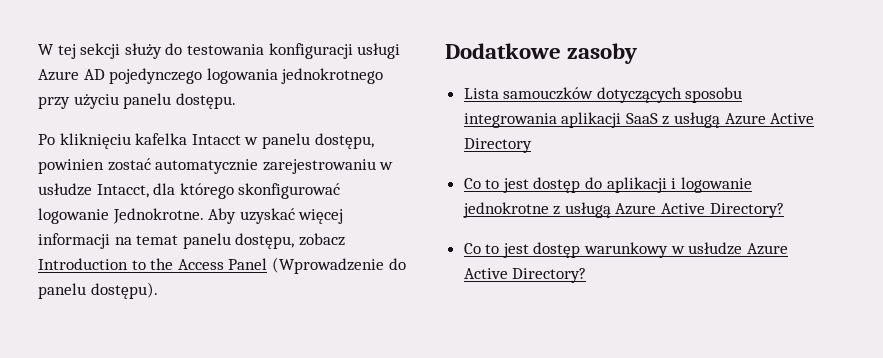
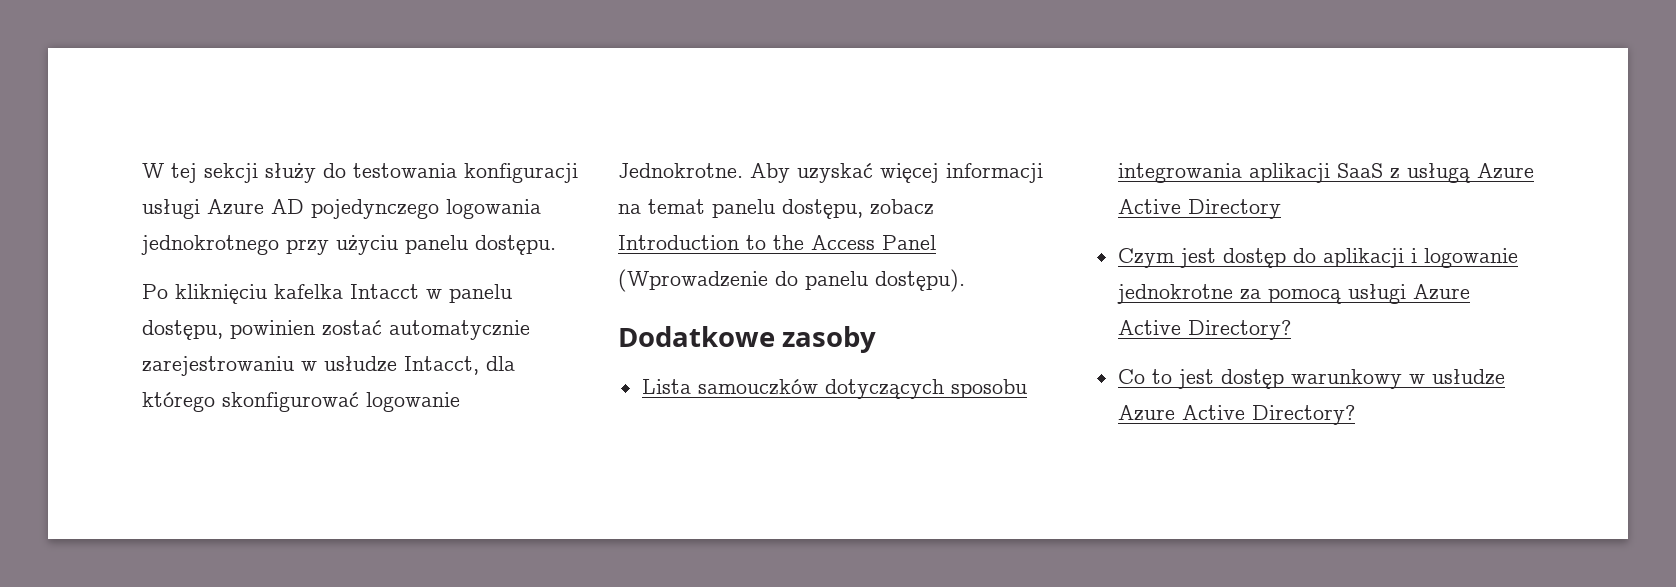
[463,178,500,189] Co to -> [1117,248,1175,268] Czym
[553,202,611,218] z usługą -> [1239,284,1406,304] za pomocą usługi

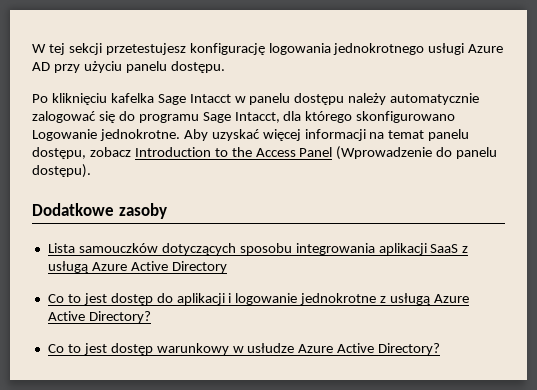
[265,163,578,183] [142,199,541,219] [141,235,279,255] służy do testowania konfiguracji usługi Azure AD pojedynczego logowania jednokrotnego -> [105,43,504,55] [32,62,50,71] przetestujesz konfigurację logowania jednokrotnego usługi Azure AD
(343, 291) none -> [157,94,186,105] Sage
[142,320,530,340] [142,356,515,376] [142,392,460,412] [618,163,743,178] dostępu, powinien zostać automatycznie zarejestrowaniu w usłudze Intacct, dla którego skonfigurować logowanie Jednokrotne. -> [294,93,480,105] [32,111,456,123] [32,129,180,141] dostępu należy automatycznie zalogować się do programu Sage Intacct, dla którego skonfigurowano Logowanie jednokrotne.
[1117,248,1175,268] Czym -> [47,294,81,303] Co to
[1239,284,1406,304] za pomocą usługi -> [380,293,432,305] z usługą

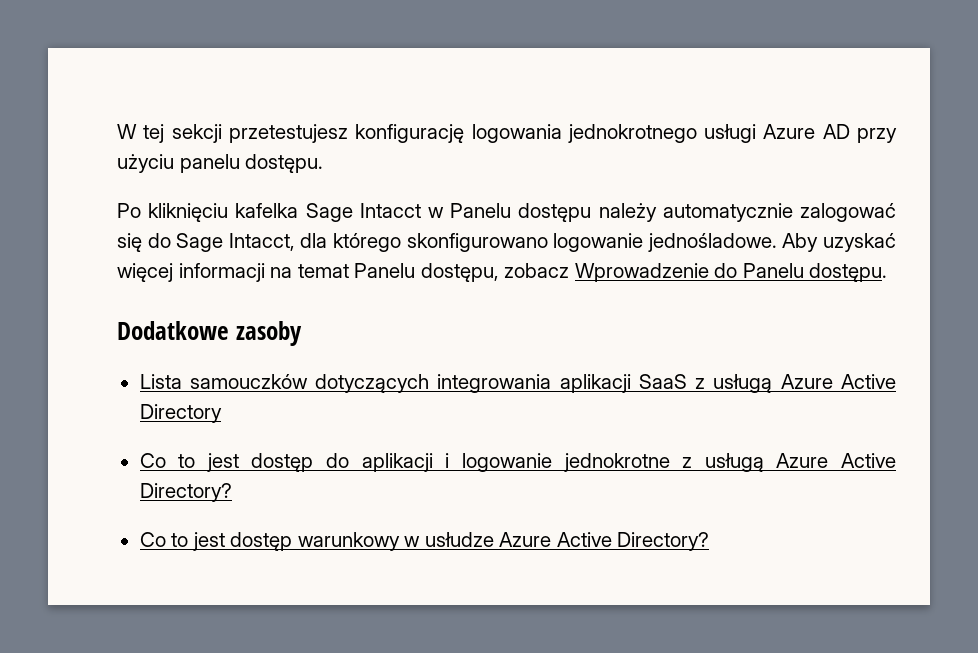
[249,93,291,105] panelu -> [450,203,512,218] Panelu
[138,114,199,123] programu -> (171, 240) none
[32,129,180,141] Logowanie jednokrotne. -> [553,233,777,252] logowanie jednośladowe.
[428,129,470,141] panelu -> [354,263,416,278] Panelu
[134,146,498,160] [32,164,91,178] Introduction to the Access Panel (Wprowadzenie do panelu dostępu). -> [574,263,888,282] Wprowadzenie do Panelu dostępu.
[239,243,292,255] sposobu -> (430, 383) none

